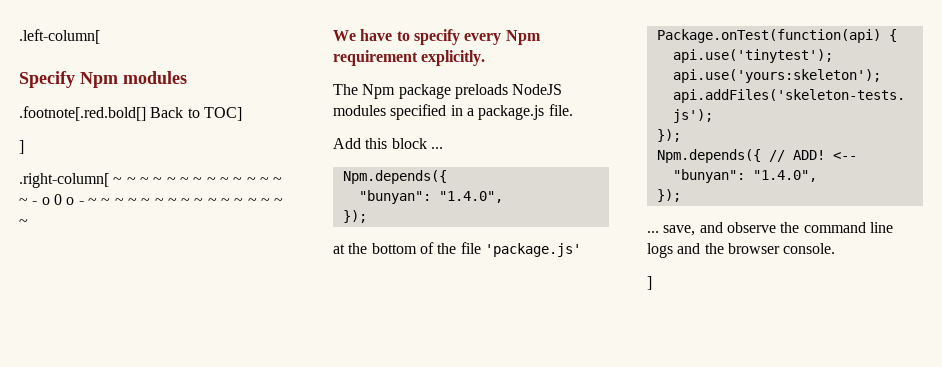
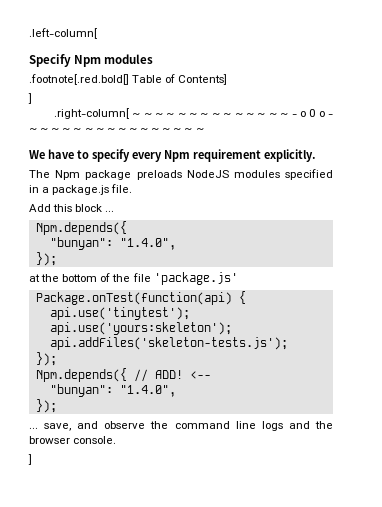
[150,107,242,121] Back to TOC] -> [132,74,228,85] Table of Contents]

